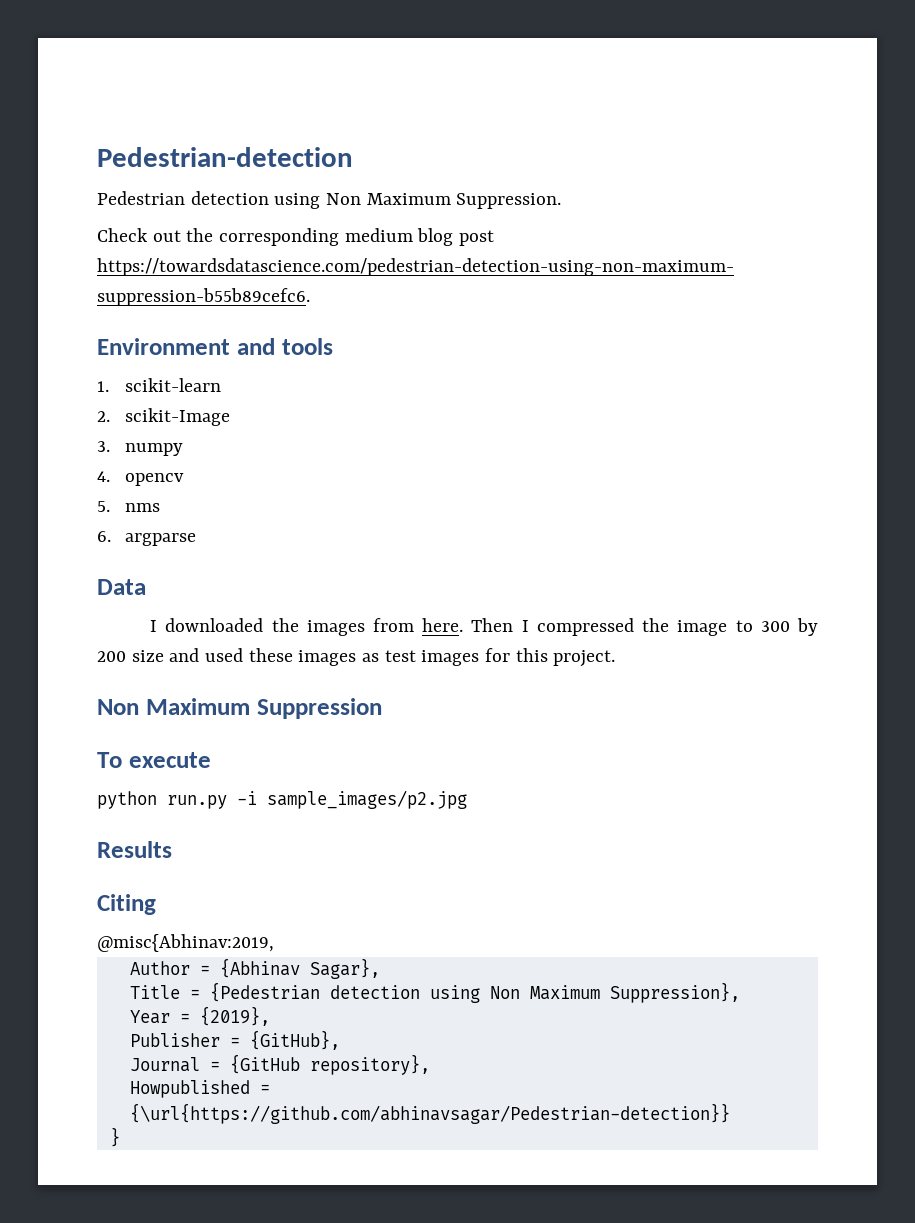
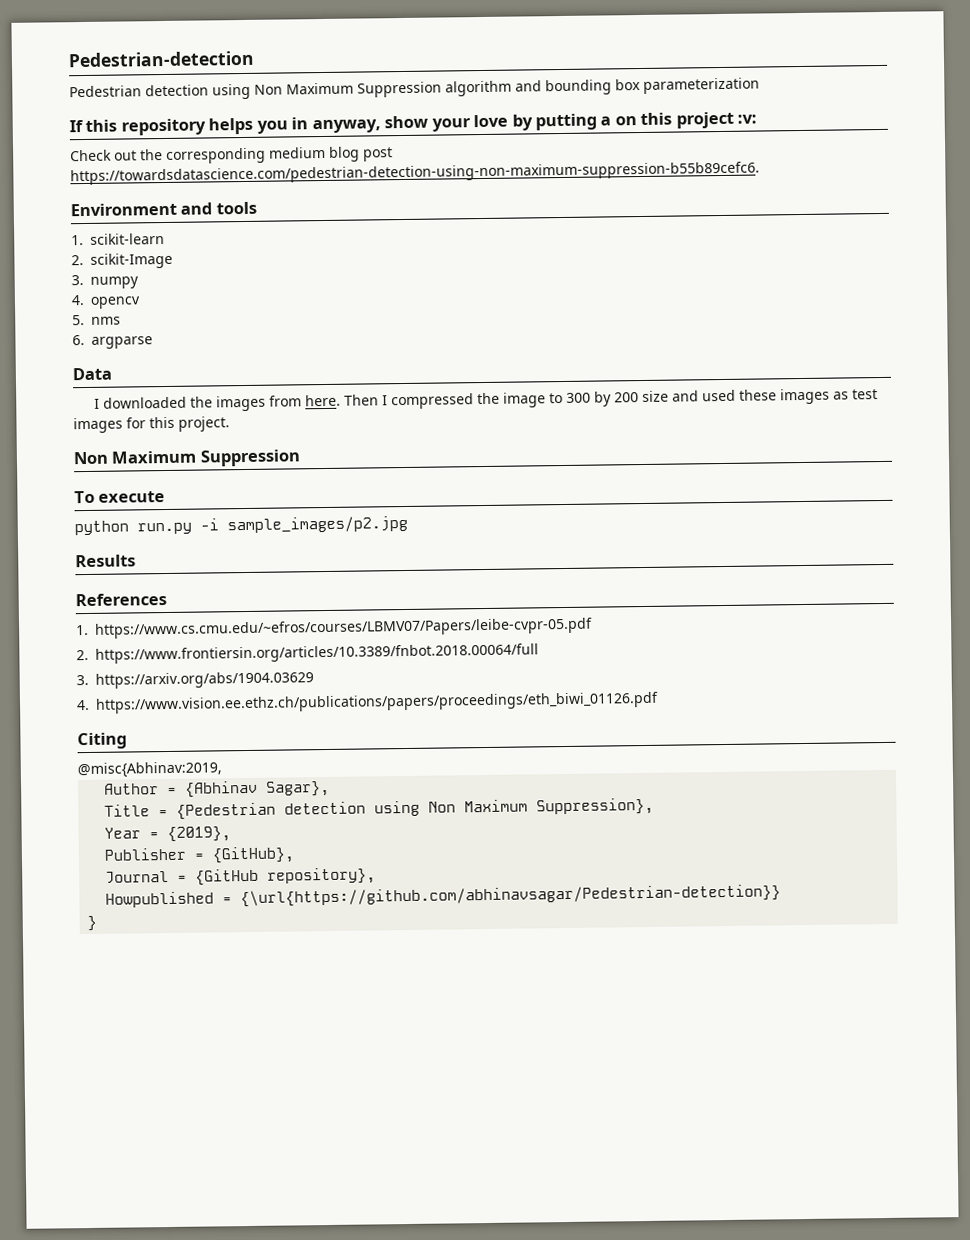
[456,193,562,209] Suppression. -> [357,77,760,98] [69,111,758,136] Suppression algorithm and bounding box parameterization // If this repository helps you in anyway, show your love by putting a on this project :v:
(172, 849) none -> [75,592,167,607] [76,617,593,639] [76,643,539,664] [76,671,314,689] [76,691,659,714] // References // 1. https://www.cs.cmu.edu/~efros/courses/LBMV07/Papers/leibe-cvpr-05.pdf // 2. https://www.frontiersin.org/articles/10.3389/fnbot.2018.00064/full // 3. https://arxiv.org/abs/1904.03629 // 4. https://www.vision.ee.ethz.ch/publications/papers/proceedings/eth_biwi_01126.pdf

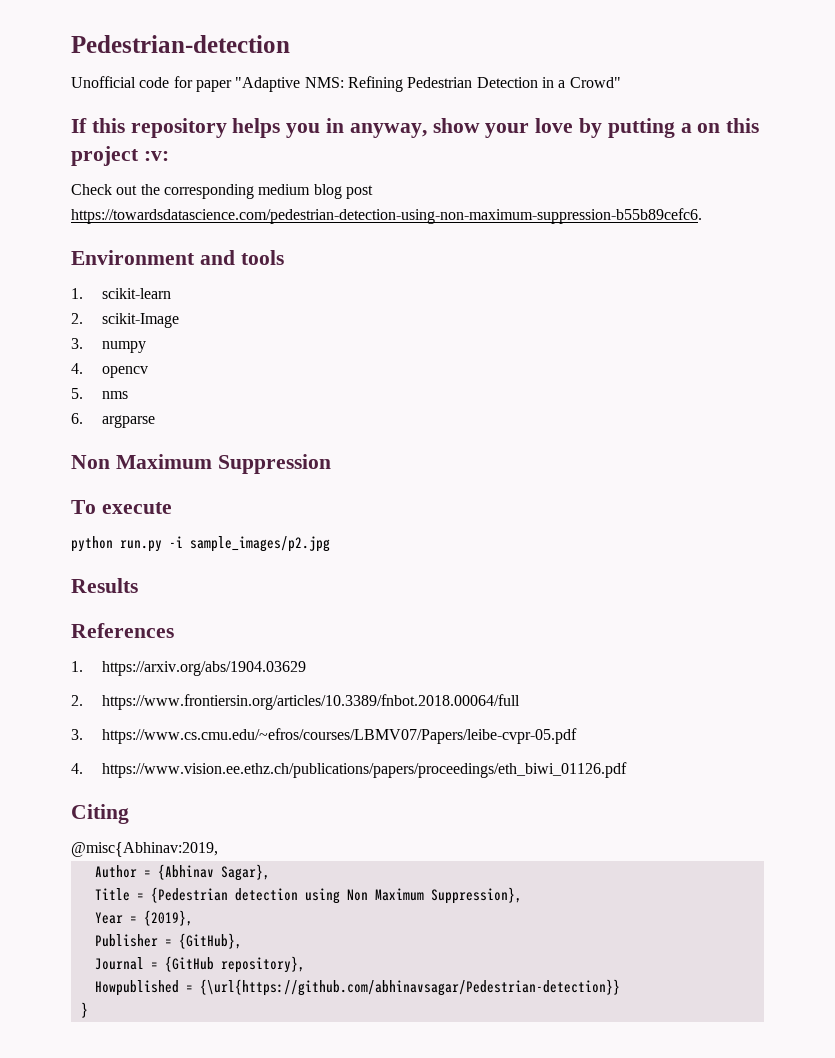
[69,77,760,100] Pedestrian detection using Non Maximum Suppression algorithm and bounding box parameterization -> [71,76,621,92] Unofficial code for paper "Adaptive NMS: Refining Pedestrian Detection in a Crowd"
[72,367,112,381] [93,388,878,412] [73,416,230,434] // Data // I downloaded the images from here. Then I compressed the image to 300 by 200 size and used these images as test images for this project. -> (156, 421) none
[95,617,593,639] https://www.cs.cmu.edu/~efros/courses/LBMV07/Papers/leibe-cvpr-05.pdf -> [102,661,307,676] https://arxiv.org/abs/1904.03629
[95,671,314,689] https://arxiv.org/abs/1904.03629 -> [102,728,578,744] https://www.cs.cmu.edu/~efros/courses/LBMV07/Papers/leibe-cvpr-05.pdf

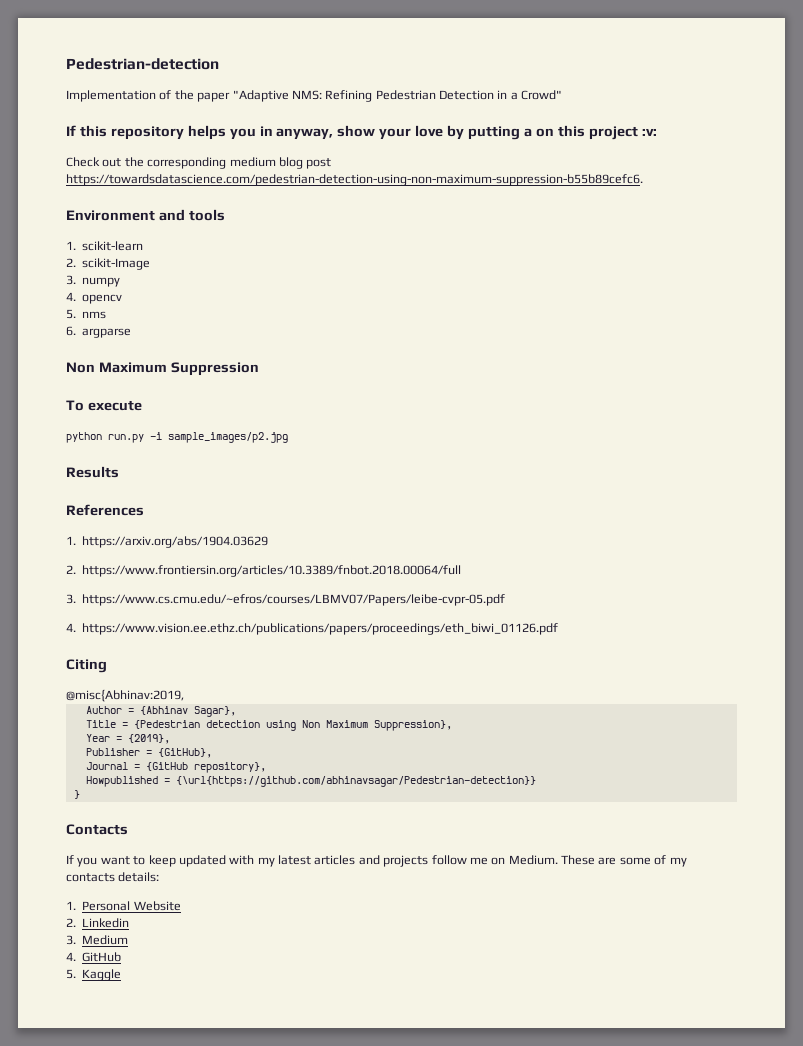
[71,76,193,88] Unofficial code for -> [66,90,194,102] Implementation of the
(88, 1010) none -> [66,824,128,835] [66,855,687,867] [66,872,160,882] [66,901,181,911] [66,918,130,928] [66,935,129,945] [66,952,122,962] [66,969,122,981] // Contacts // If you want to keep updated with my latest articles and projects follow me on Medium. These are some of my contacts details: // 1. Personal Website // 2. Linkedin // 3. Medium // 4. GitHub // 5. Kaggle

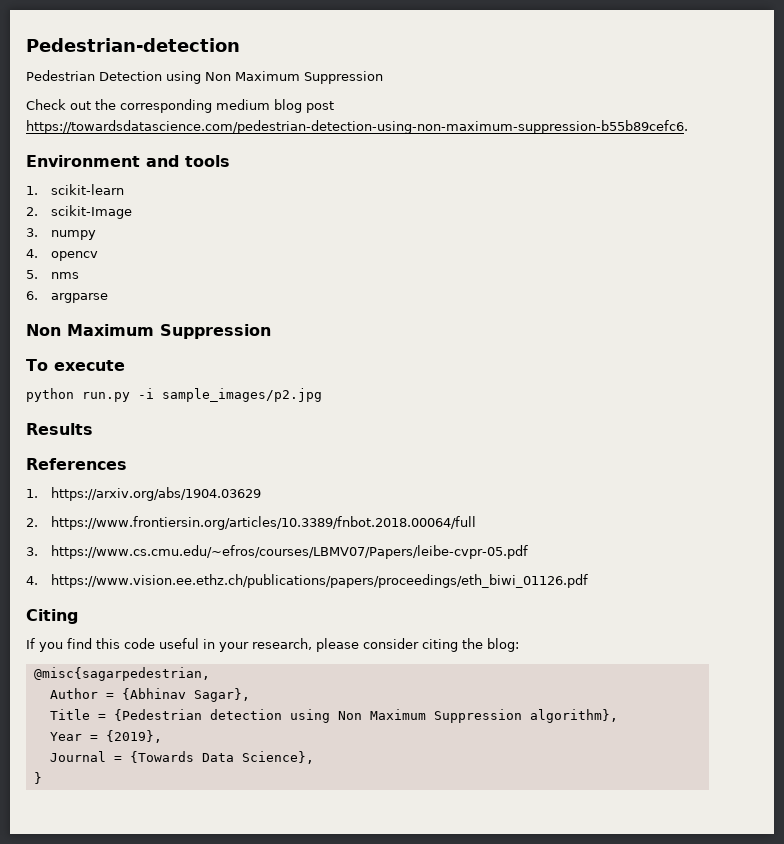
[66,90,563,102] [66,125,657,140] Implementation of the paper "Adaptive NMS: Refining Pedestrian Detection in a Crowd" // If this repository helps you in anyway, show your love by putting a on this project :v: -> [26,70,383,84] Pedestrian Detection using Non Maximum Suppression
[66,689,184,702] @misc{Abhinav:2019, -> [26,638,519,652] [33,667,210,681] If you find this code useful in your research, please consider citing the blog: // @misc{sagarpedestrian,
[373,720,452,731] Suppression}, -> [433,709,618,723] Suppression algorithm},
[85,748,212,758] // Publisher = {GitHub}, -> (162, 736) none
[145,762,266,773] [85,776,536,787] [73,790,80,799] [66,824,128,835] [66,855,687,867] [66,872,160,882] [66,901,181,911] [66,918,130,928] [66,935,129,945] [66,952,122,962] [66,969,122,981] {GitHub repository}, // Howpublished = {\url{https://github.com/abhinavsagar/Pedestrian-detection}} // } // Contacts // If you want to keep updated with my latest articles and projects follow me on Medium. These are some of my contacts details: // 1. Personal Website // 2. Linkedin // 3. Medium // 4. GitHub // 5. Kaggle -> [129,751,314,764] [33,772,42,784] {Towards Data Science}, // }

